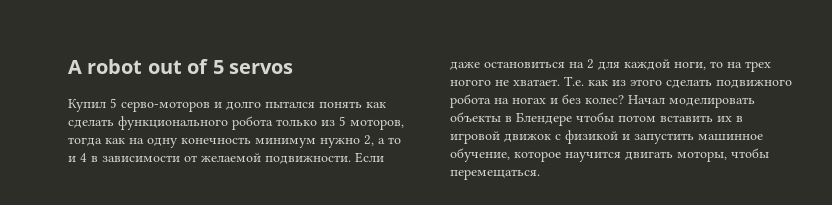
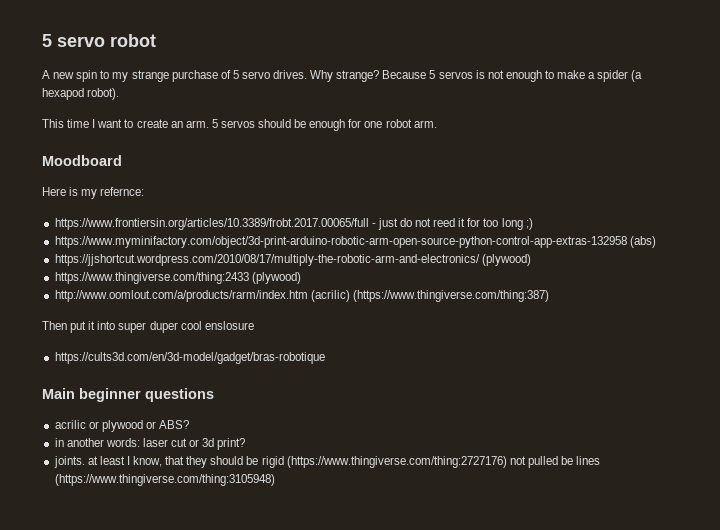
[68,59,293,74] [68,98,386,112] [68,116,404,130] [68,135,401,148] [68,152,384,164] [450,59,771,72] [450,76,792,88] [450,94,755,108] [450,112,743,126] [450,130,763,144] [450,148,769,162] [450,169,540,180] A robot out of 5 servos // Купил 5 серво-моторов и долго пытался понять как сделать функционального робота только из 5 моторов, тогда как на одну конечность минимум нужно 2, а то и 4 в зависимости от желаемой подвижности. Если даже остановиться на 2 для каждой ноги, то на трех ногого не хватает. Т.е. как из этого сделать подвижного робота на ногах и без колес? Начал моделировать объекты в Блендере чтобы потом вставить их в игровой движок с физикой и запустить машинное обучение, которое научится двигать моторы, чтобы перемещаться. -> [42,34,156,47] [42,70,643,82] [42,88,120,100] [42,119,437,131] [42,155,122,166] [42,187,145,199] [54,218,533,230] [54,236,656,248] [54,254,531,266] [54,272,301,284] [54,290,549,302] [42,321,254,333] [54,352,325,364] [42,388,214,402] [54,420,190,432] [54,438,246,450] [53,456,601,468] [54,474,275,486] 5 servo robot // A new spin to my strange purchase of 5 servo drives. Why strange? Because 5 servos is not enough to make a spider (a hexapod robot). // This time I want to create an arm. 5 servos should be enough for one robot arm. // Moodboard // Here is my refernce: // https://www.frontiersin.org/articles/10.3389/frobt.2017.00065/full - just do not reed it for too long ;) // https://www.myminifactory.com/object/3d-print-arduino-robotic-arm-open-source-python-control-app-extras-132958 (abs) // https://jjshortcut.wordpress.com/2010/08/17/multiply-the-robotic-arm-and-electronics/ (plywood) // https://www.thingiverse.com/thing:2433 (plywood) // http://www.oomlout.com/a/products/rarm/index.htm (acrilic) (https://www.thingiverse.com/thing:387) // Then put it into super duper cool enslosure // https://cults3d.com/en/3d-model/gadget/bras-robotique // Main beginner questions // acrilic or plywood or ABS? // in another words: laser cut or 3d print? // joints. at least I know, that they should be rigid (https://www.thingiverse.com/thing:2727176) not pulled be lines (https://www.thingiverse.com/thing:3105948)

